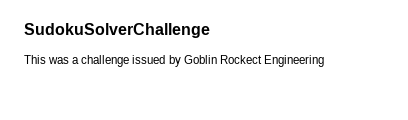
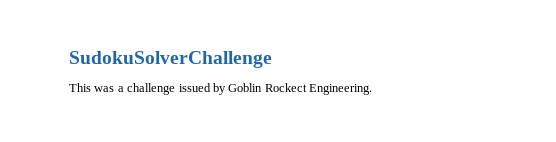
[263,55,324,67] Engineering -> [309,84,372,95] Engineering.

